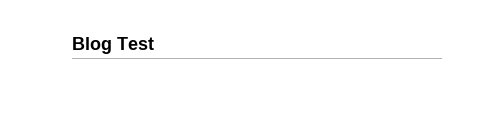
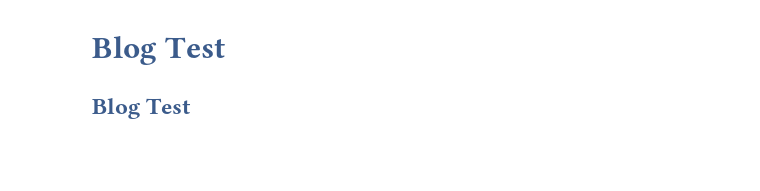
[72,37,154,54] Blog Test -> [92,36,225,65] [92,98,192,119] Blog Test // Blog Test

